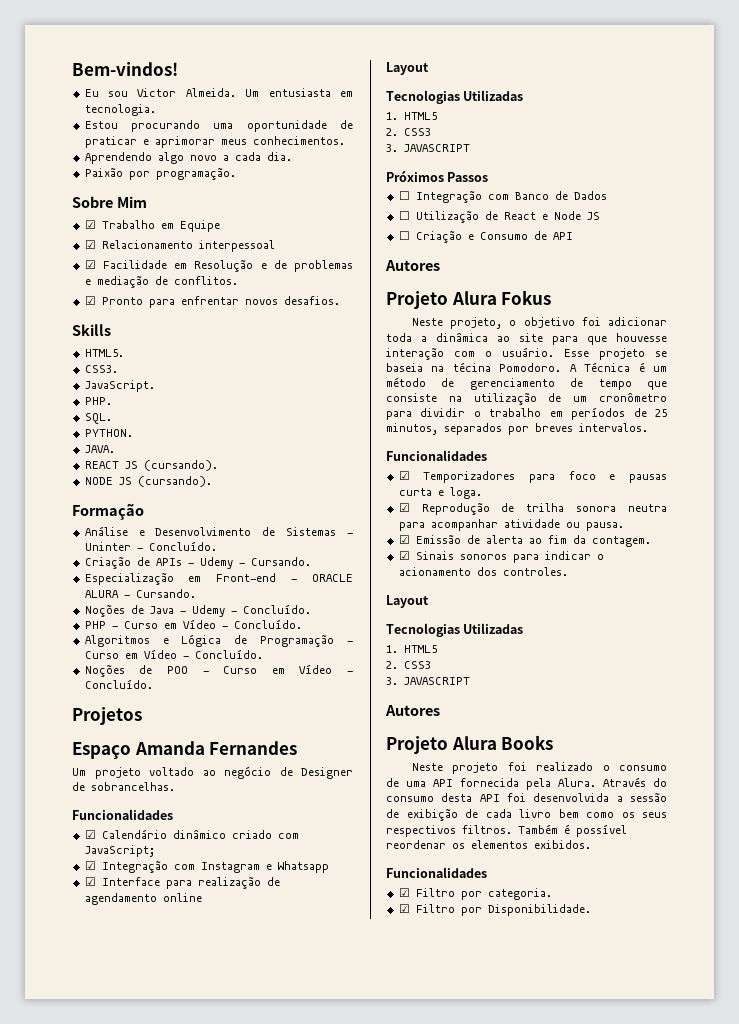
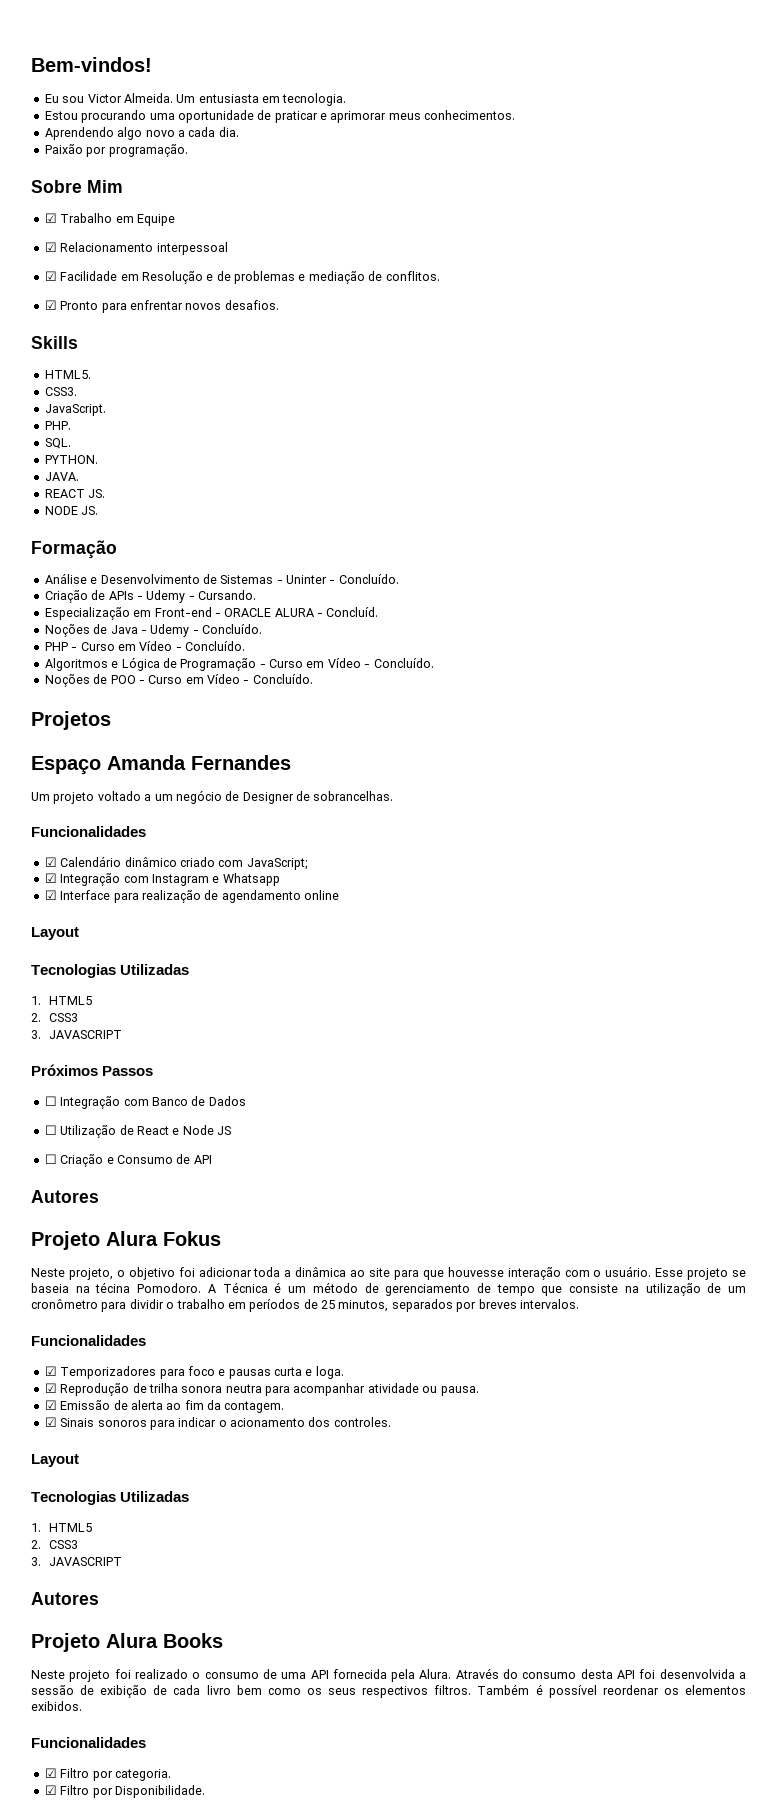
[124,460,218,471] JS (cursando). -> [88,489,106,498] JS.
[118,476,212,487] JS (cursando). -> [81,506,99,515] JS.
[135,589,196,598] Cursando. -> [326,607,379,617] Concluíd.
[202,770,216,776] ao -> [144,794,173,801] a um

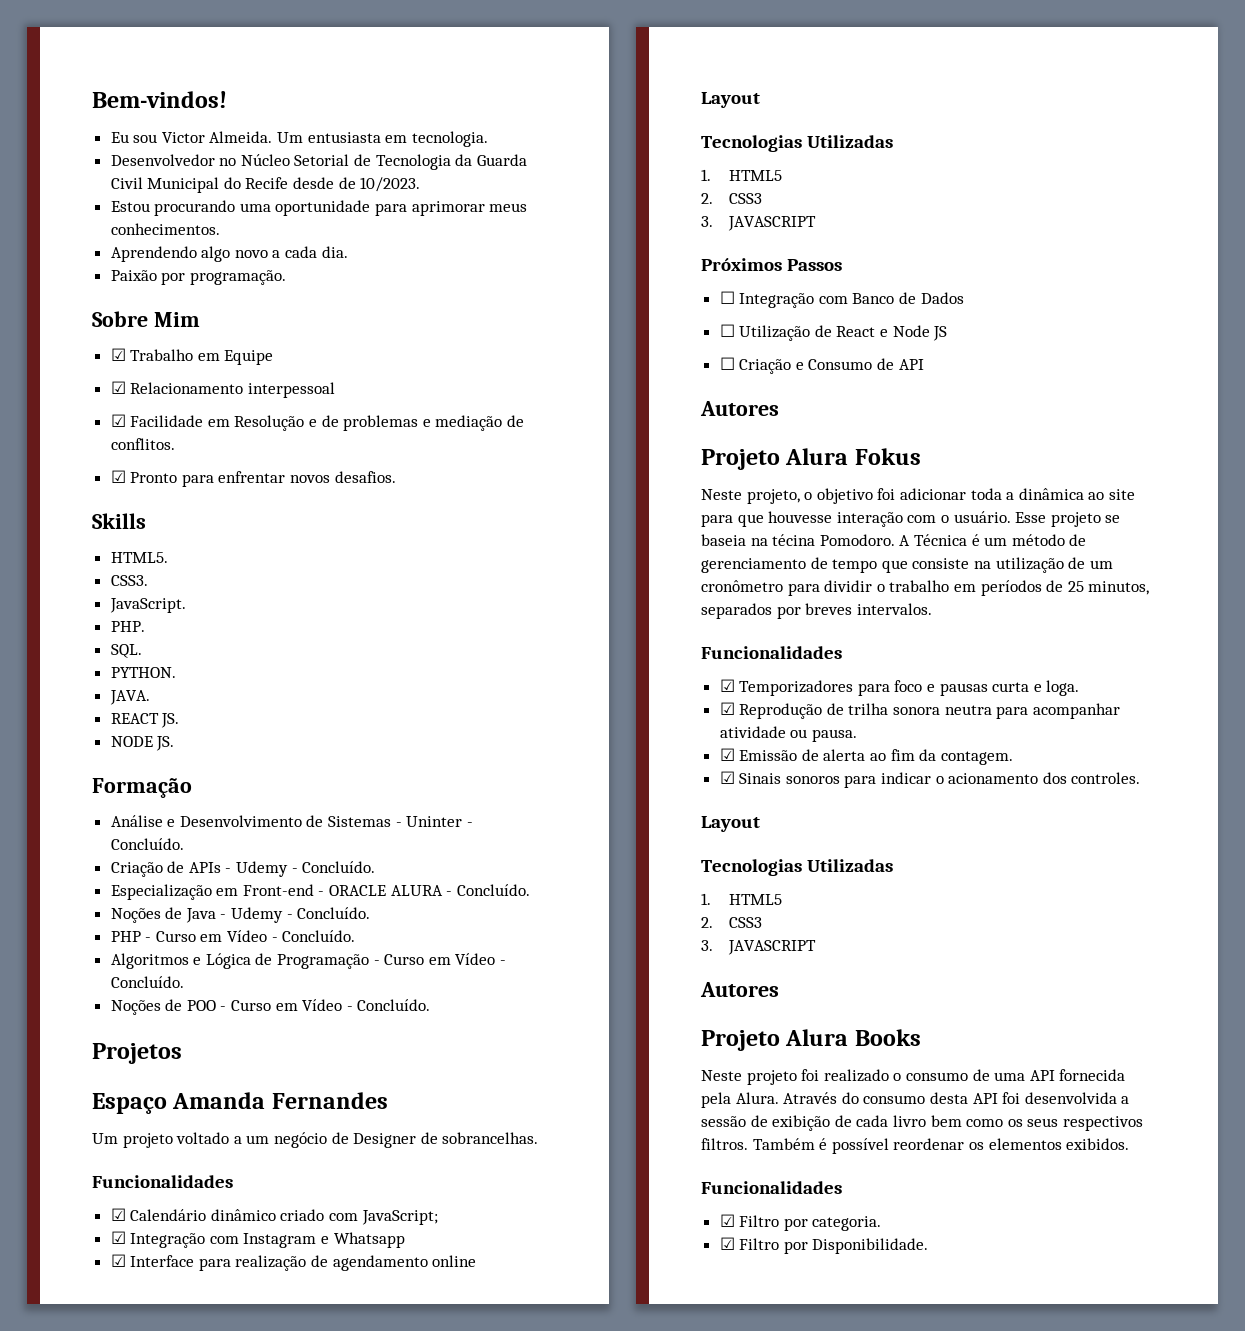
(347, 99) none -> [110,154,527,170] [110,177,421,193] // Desenvolvedor no Núcleo Setorial de Tecnologia da Guarda Civil Municipal do Recife desde de 10/2023.
[257,110,327,123] de praticar e -> [375,203,408,216] para
[198,590,256,600] Cursando. -> [302,861,376,873] Concluído.
[326,607,379,617] Concluíd. -> [456,884,530,896] Concluído.

